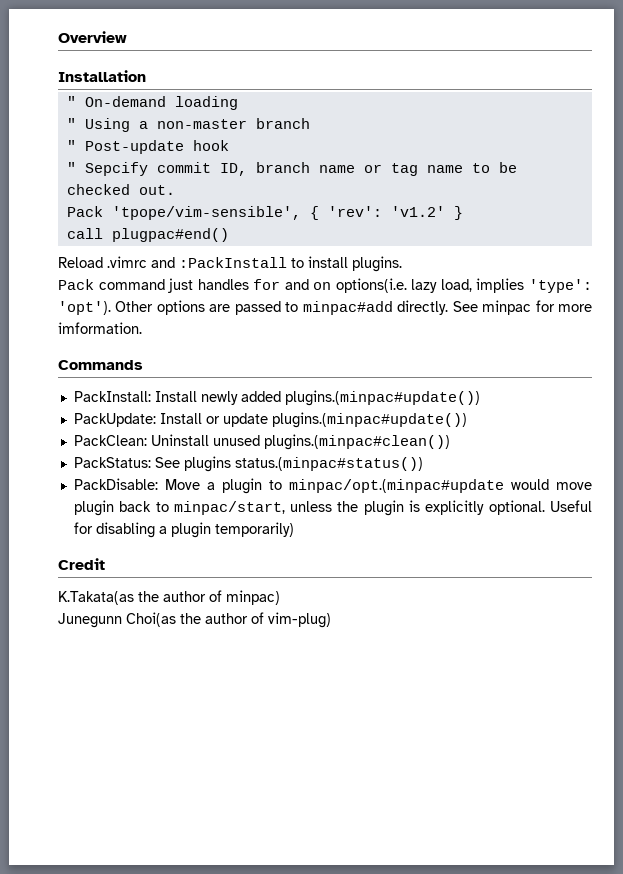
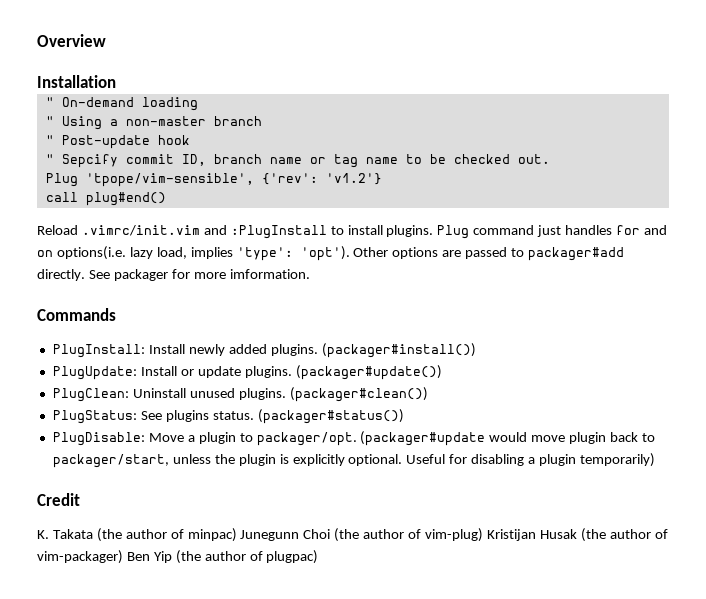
[66,206,463,220] Pack 'tpope/vim-sensible', { 'rev': 'v1.2' } -> [45,173,382,187] Plug 'tpope/vim-sensible', {'rev': 'v1.2'}
[111,228,229,242] plugpac#end() -> [85,192,166,206] plug#end()
[107,256,287,268] .vimrc and :PackInstall -> [81,225,327,239] .vimrc/init.vim and :PlugInstall
[58,279,94,290] // Pack -> [437,225,470,239] Plug
[302,301,393,315] minpac#add -> [528,247,625,261] packager#add
[482,300,532,315] minpac -> [113,269,168,281] packager
[73,391,151,402] PackInstall: -> [52,344,145,358] PlugInstall:
[284,390,480,406] [73,412,467,428] [73,434,450,450] [73,456,423,472] [73,478,158,490] plugins.(minpac#update()) // PackUpdate: Install or update plugins.(minpac#update()) // PackClean: Uninstall unused plugins.(minpac#clean()) // PackStatus: See plugins status.(minpac#status()) // PackDisable: -> [270,343,476,358] [52,365,442,380] [52,387,428,402] [52,409,404,424] [52,432,145,446] plugins. (packager#install()) // PlugUpdate: Install or update plugins. (packager#update()) // PlugClean: Uninstall unused plugins. (packager#clean()) // PlugStatus: See plugins status. (packager#status()) // PlugDisable:
[288,479,504,493] minpac/opt.(minpac#update -> [256,431,486,446] packager/opt. (packager#update
[173,501,285,515] minpac/start, -> [52,454,169,468] packager/start,
[58,591,159,605] K.Takata(as the -> [37,528,122,542] K. Takata (the
[58,612,331,628] // Junegunn Choi(as the author of vim-plug) -> [240,528,668,542] [37,550,319,564] Junegunn Choi (the author of vim-plug) Kristijan Husak (the author of vim-packager) Ben Yip (the author of plugpac)

